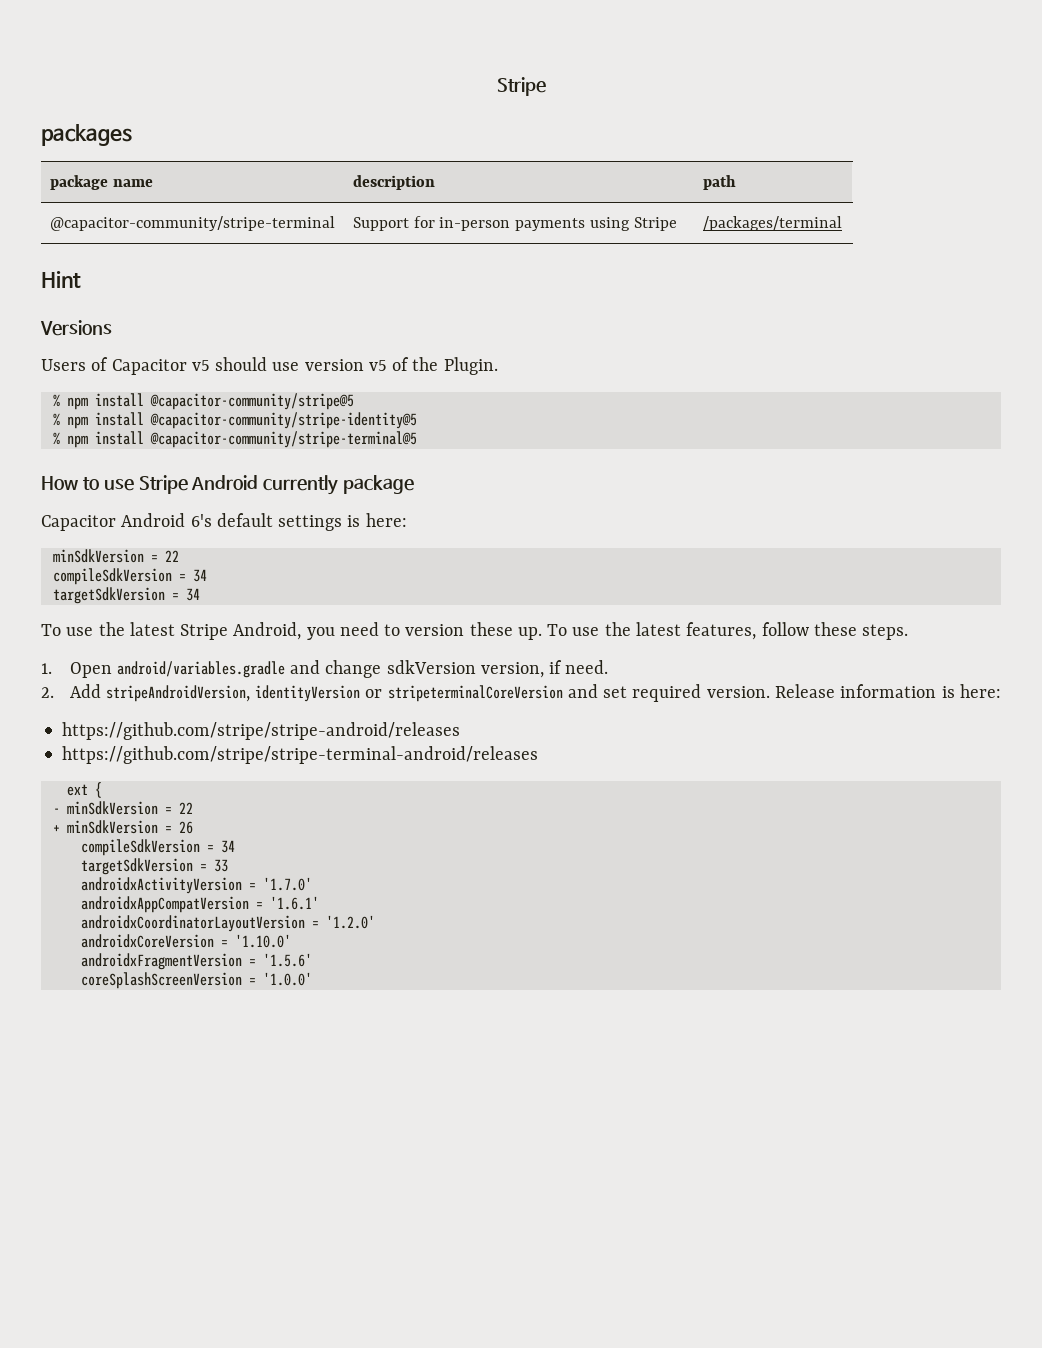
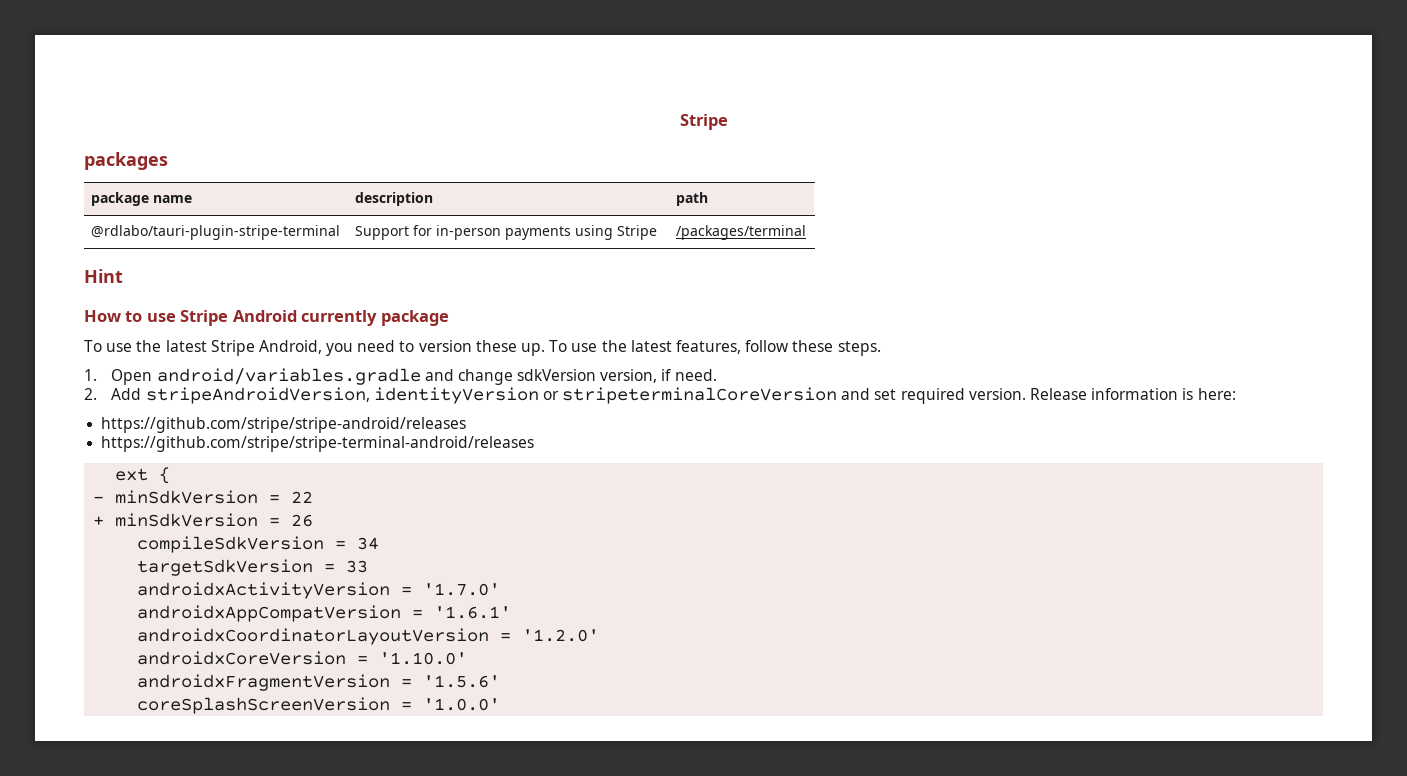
[49,216,335,231] @capacitor-community/stripe-terminal -> [91,225,341,240] @rdlabo/tauri-plugin-stripe-terminal
[40,320,112,336] [41,357,498,375] [52,393,354,410] [52,412,417,429] [52,431,417,448] // Versions // Users of Capacitor v5 should use version v5 of the Plugin. // % npm install @capacitor-community/stripe@5 // % npm install @capacitor-community/stripe-identity@5 // % npm install @capacitor-community/stripe-terminal@5 -> (123, 276) none
[41,513,407,531] [52,549,179,563] [52,568,207,585] [52,587,200,604] // Capacitor Android 6's default settings is here: // minSdkVersion = 22 // compileSdkVersion = 34 // targetSdkVersion = 34 -> (449, 318) none

